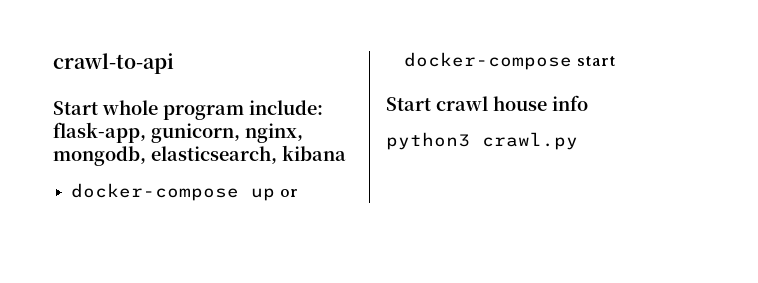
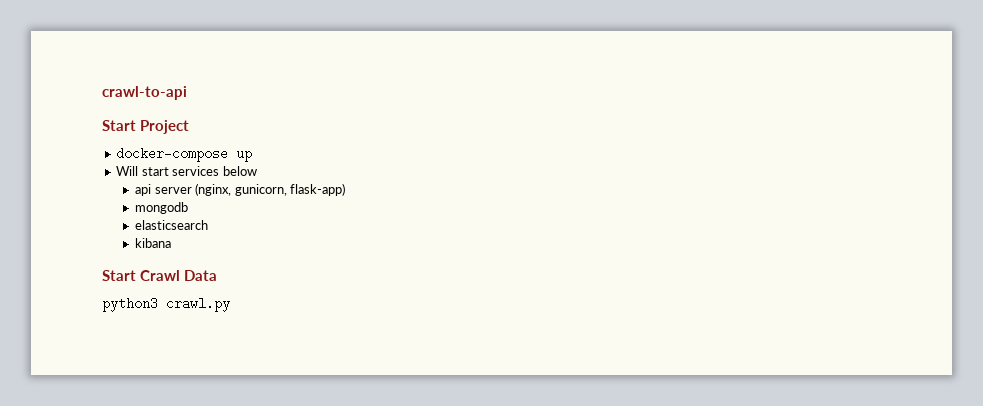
[102,100,323,120] [53,122,303,143] [53,145,346,166] whole program include: flask-app, gunicorn, nginx, mongodb, elasticsearch, kibana -> [140,120,189,134] Project
[279,189,298,197] [404,52,573,70] or docker-compose -> [116,166,139,176] // Will
[386,95,588,111] // Start crawl house info -> [172,166,257,176] [135,183,346,196] [135,202,189,214] [135,220,209,230] [135,238,172,248] [102,270,217,281] services below // api server (nginx, gunicorn, flask-app) // mongodb // elasticsearch // kibana // Start Crawl Data

